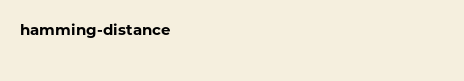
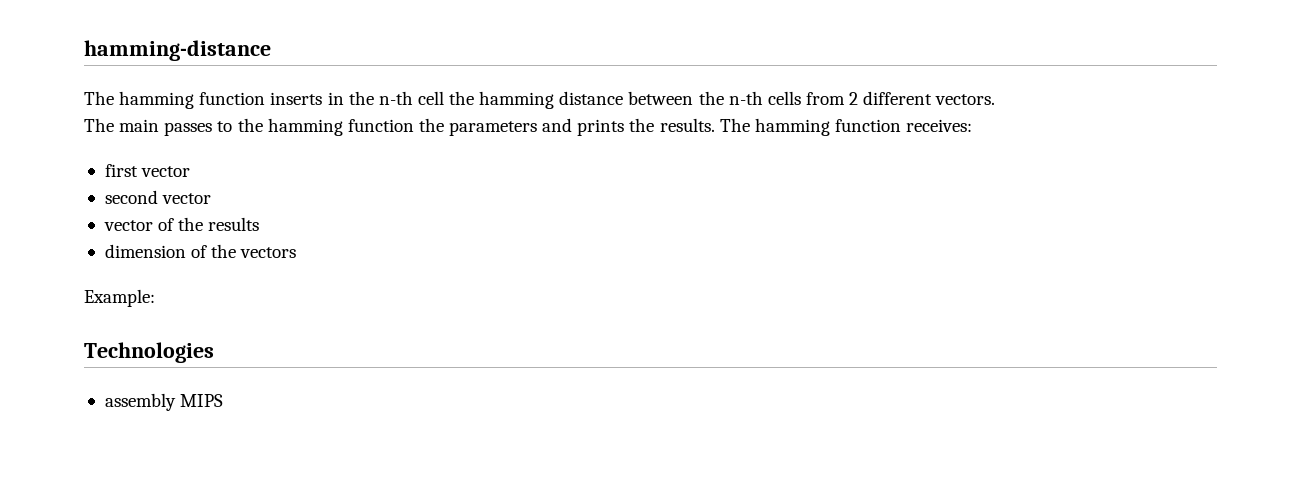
(170, 30) none -> [84,91,996,109] [84,118,973,136] [104,164,191,177] [104,190,212,204] [103,217,260,231] [104,244,297,258] [84,289,155,307] [84,342,214,363] [104,393,224,411] // The hamming function inserts in the n-th cell the hamming distance between the n-th cells from 2 different vectors. // The main passes to the hamming function the parameters and prints the results. The hamming function receives: // first vector // second vector // vector of the results // dimension of the vectors // Example: // Technologies // assembly MIPS

